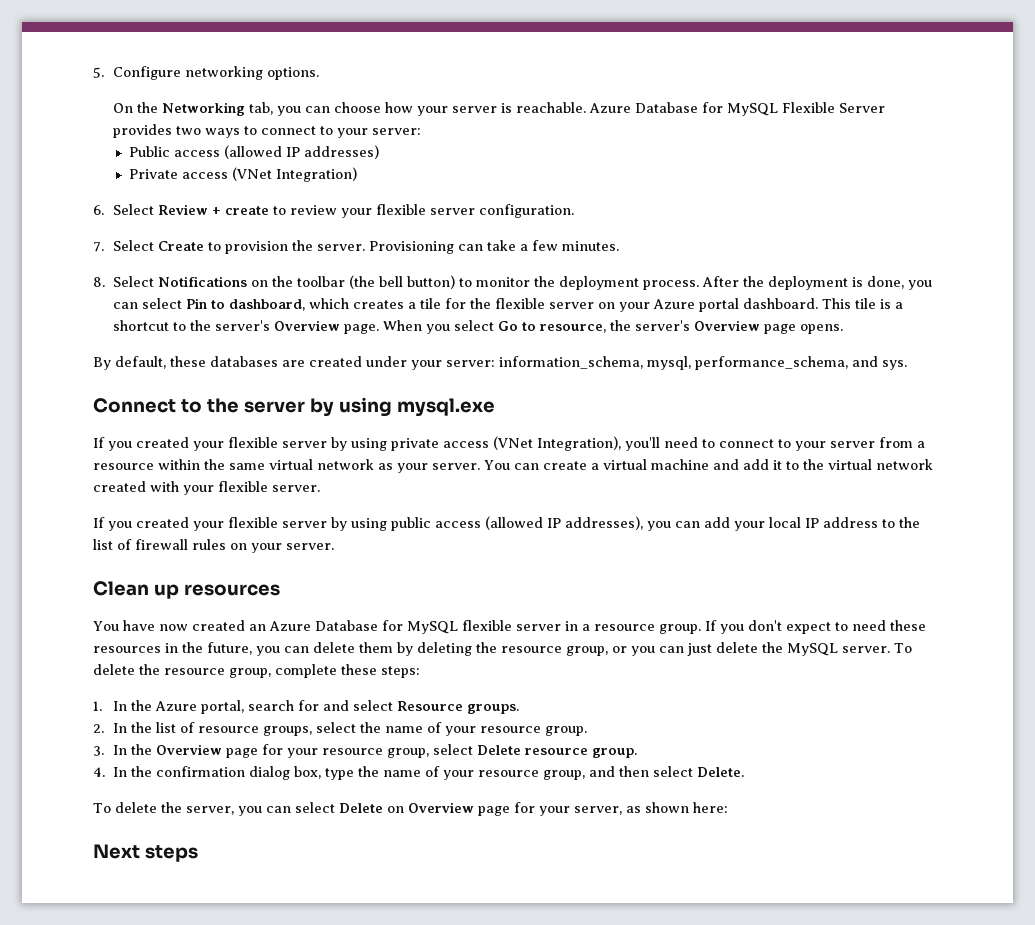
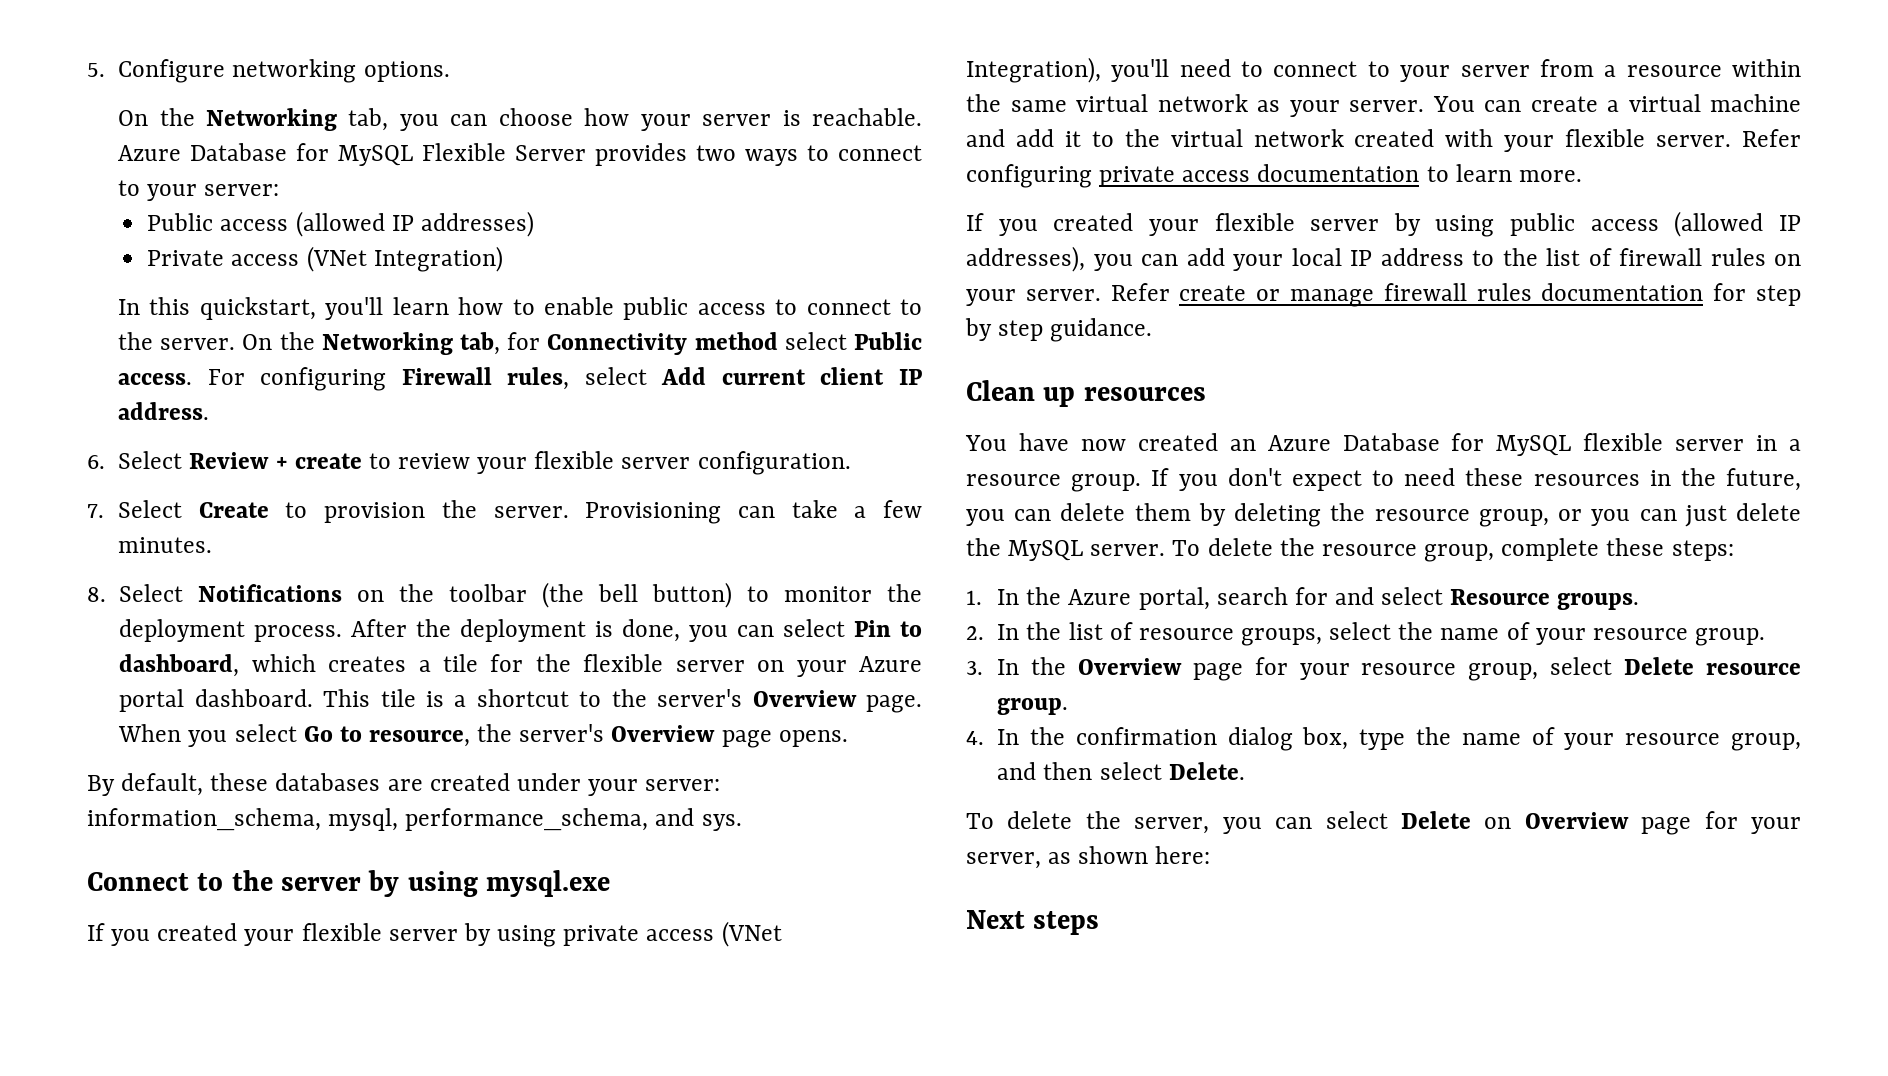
(357, 174) none -> [118,297,923,320] [118,332,922,355] [118,367,922,391] [118,402,210,420] // In this quickstart, you'll learn how to enable public access to connect to the server. On the Networking tab, for Connectivity method select Public access. For configuring Firewall rules, select Add current client IP address.
(320, 488) none -> [1742,129,1801,147] [966,164,1582,188] Refer configuring private access documentation to learn more.
(334, 546) none -> [1110,283,1801,307] [965,318,1153,342] Refer create or manage firewall rules documentation for step by step guidance.

